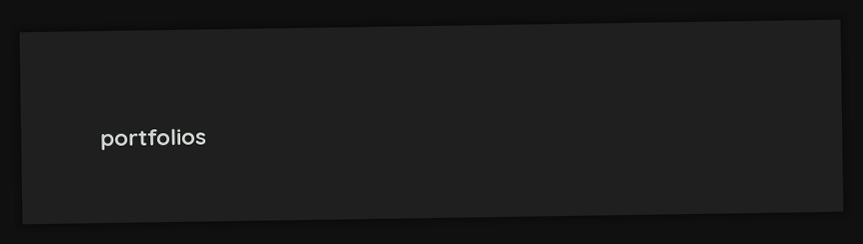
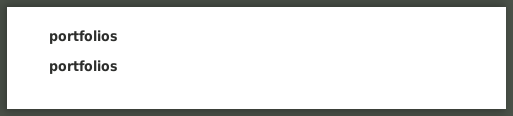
[100,128,207,151] portfolios -> [49,30,118,44] [49,60,118,74] portfolios // portfolios

